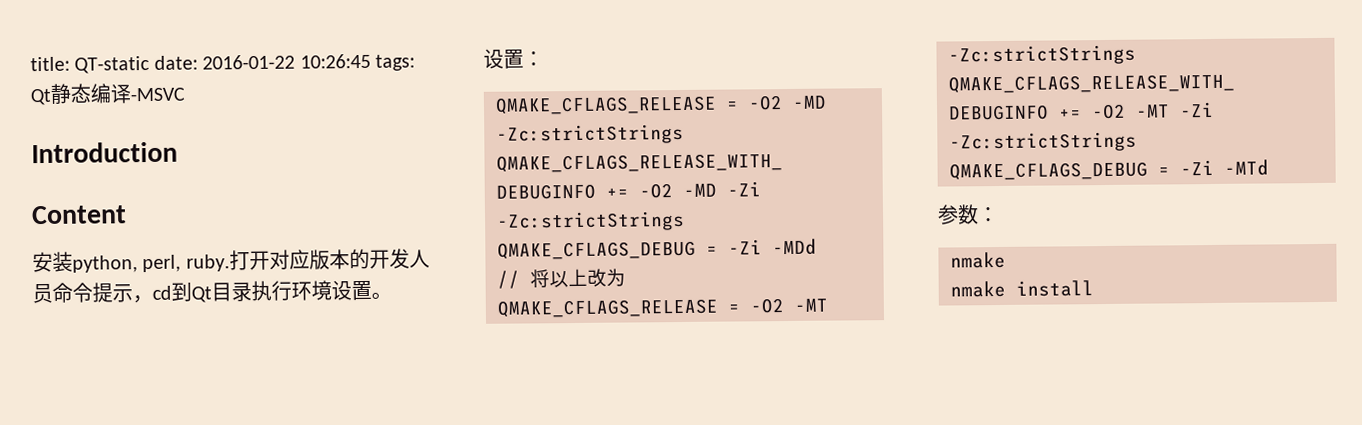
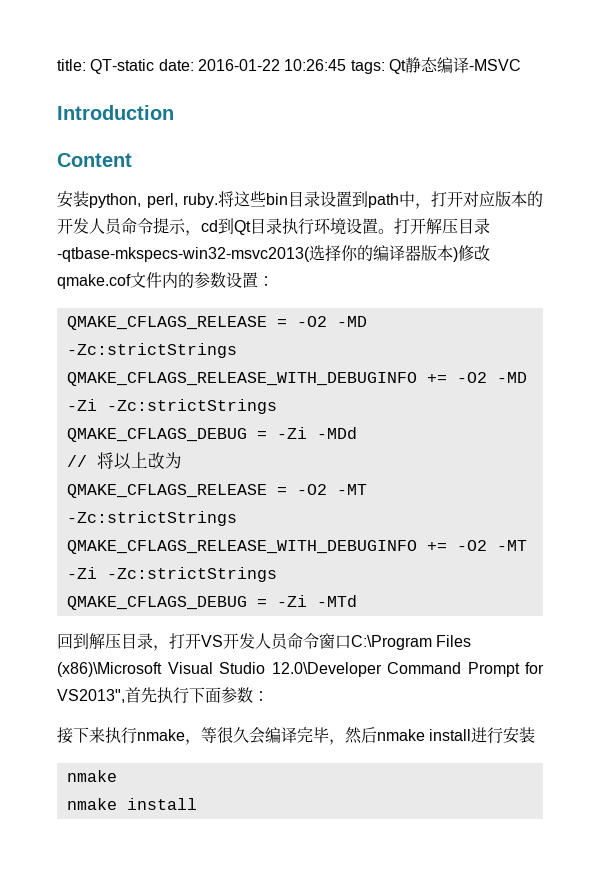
(230, 263) none -> [218,191,431,209] 将这些bin目录设置到path中，
(392, 295) // -> [394,218,490,234] [57,245,490,262] [57,272,226,289] 打开解压目录-qtbase-mkspecs-win32-msvc2013(选择你的编译器版本)修改qmake.cof文件内的参数
[937,204,999,225] 参数： -> [57,633,472,651] [57,662,544,677] [57,687,269,704] [57,727,536,745] 回到解压目录，打开VS开发人员命令窗口C:\Program Files (x86)\Microsoft Visual Studio 12.0\Developer Command Prompt for VS2013",首先执行下面参数： // 接下来执行nmake，等很久会编译完毕，然后nmake install进行安装

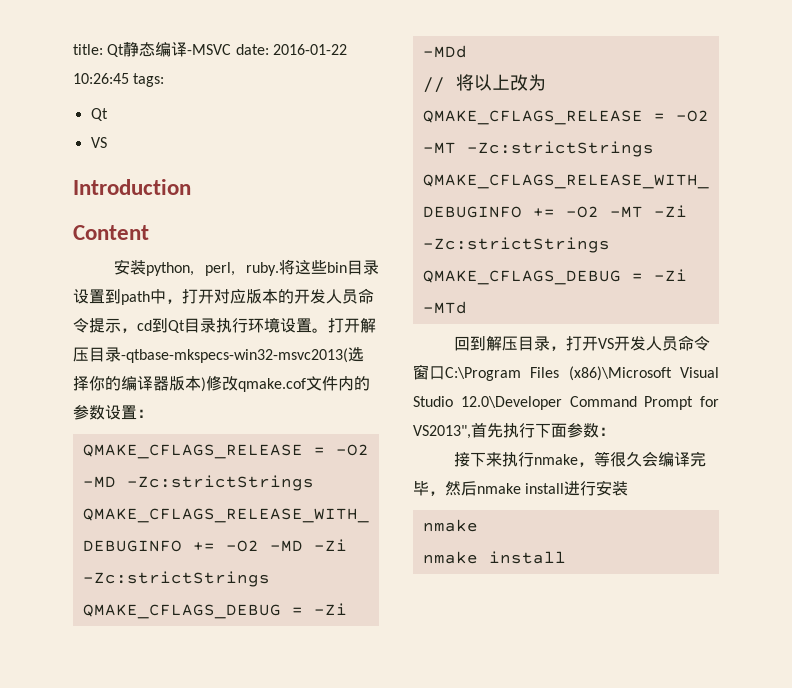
[90,59,385,74] QT-static date: 2016-01-22 10:26:45 tags: -> (103, 49) none
(521, 65) none -> [235,44,347,55] [73,73,165,87] [90,108,108,121] [90,137,107,148] date: 2016-01-22 10:26:45 tags: // Qt // VS

